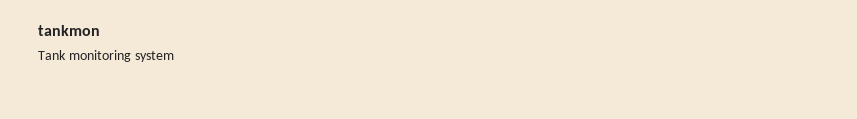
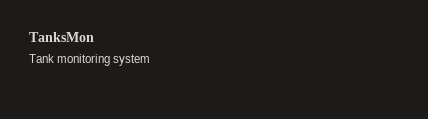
[38,25,100,36] tankmon -> [29,32,94,42] TanksMon

